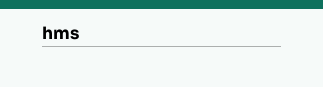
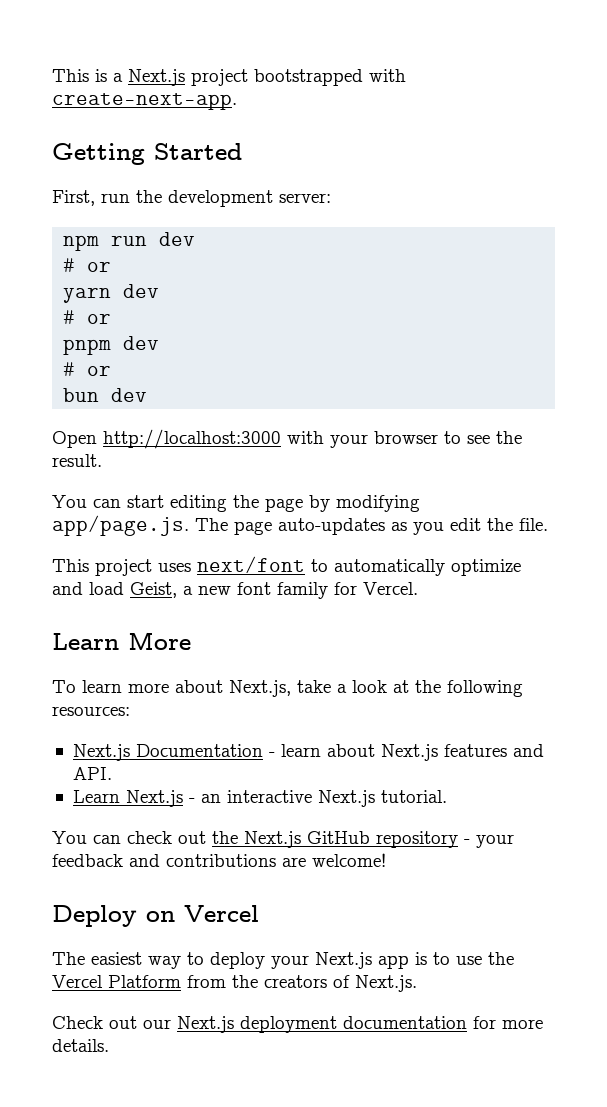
[42,26,79,40] hms -> [52,69,406,86] [52,93,237,110] [52,143,242,165] [52,190,331,207] [63,232,196,251] [63,258,112,272] [63,284,160,303] [63,310,112,324] [63,336,160,355] [63,362,112,376] [63,388,148,402] [52,429,522,449] [52,454,102,467] [52,495,420,512] [52,515,548,536] [52,556,521,576] [52,582,418,599] [52,632,191,650] [52,680,523,697] [52,706,130,716] [72,744,544,761] [72,767,112,780] [72,790,447,807] [52,831,514,848] [52,853,386,867] [52,905,259,927] [52,952,514,969] [52,975,417,992] [52,1016,543,1033] [52,1039,109,1052] This is a Next.js project bootstrapped with create-next-app. // Getting Started // First, run the development server: // npm run dev // # or // yarn dev // # or // pnpm dev // # or // bun dev // Open http://localhost:3000 with your browser to see the result. // You can start editing the page by modifying app/page.js. The page auto-updates as you edit the file. // This project uses next/font to automatically optimize and load Geist, a new font family for Vercel. // Learn More // To learn more about Next.js, take a look at the following resources: // Next.js Documentation - learn about Next.js features and API. // Learn Next.js - an interactive Next.js tutorial. // You can check out the Next.js GitHub repository - your feedback and contributions are welcome! // Deploy on Vercel // The easiest way to deploy your Next.js app is to use the Vercel Platform from the creators of Next.js. // Check out our Next.js deployment documentation for more details.

